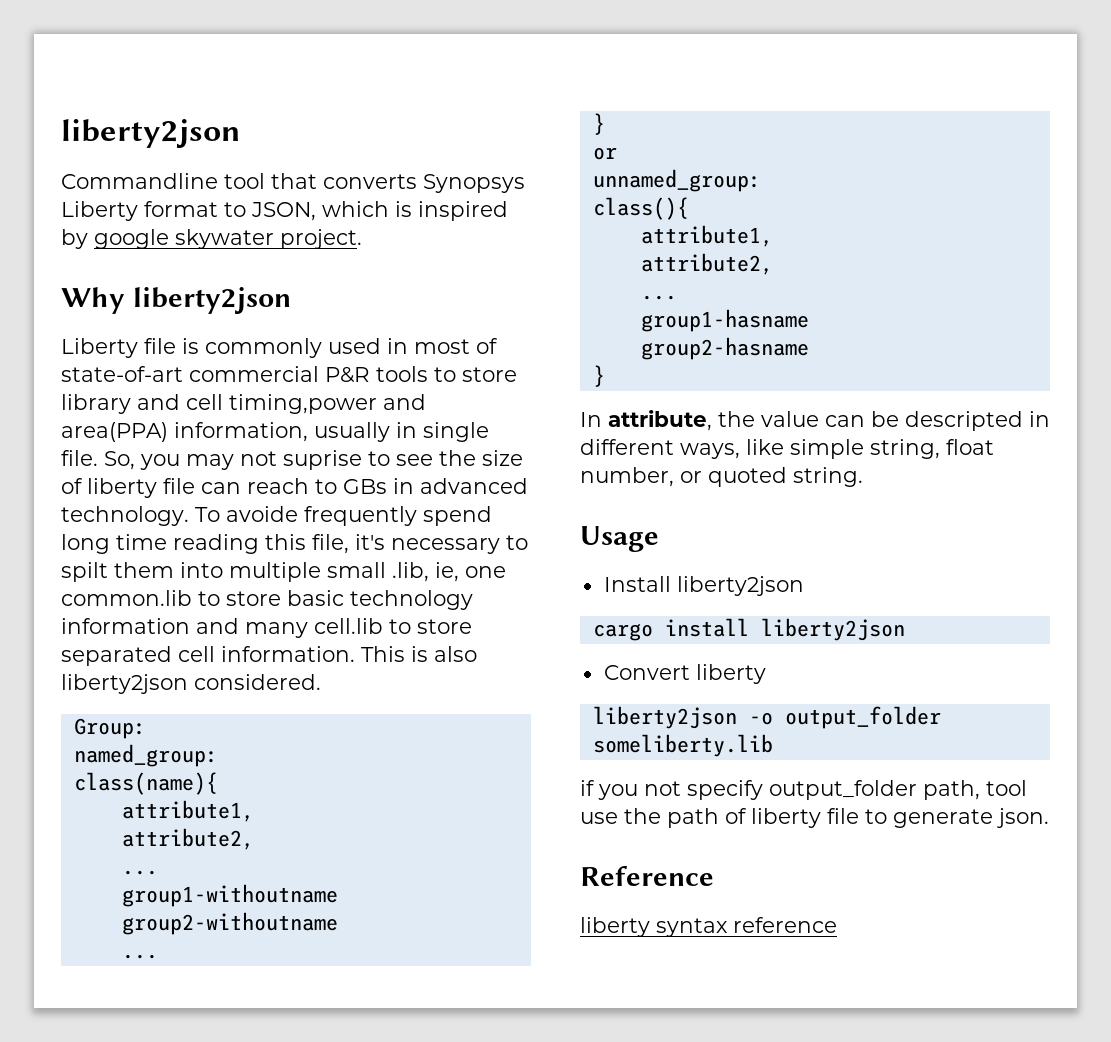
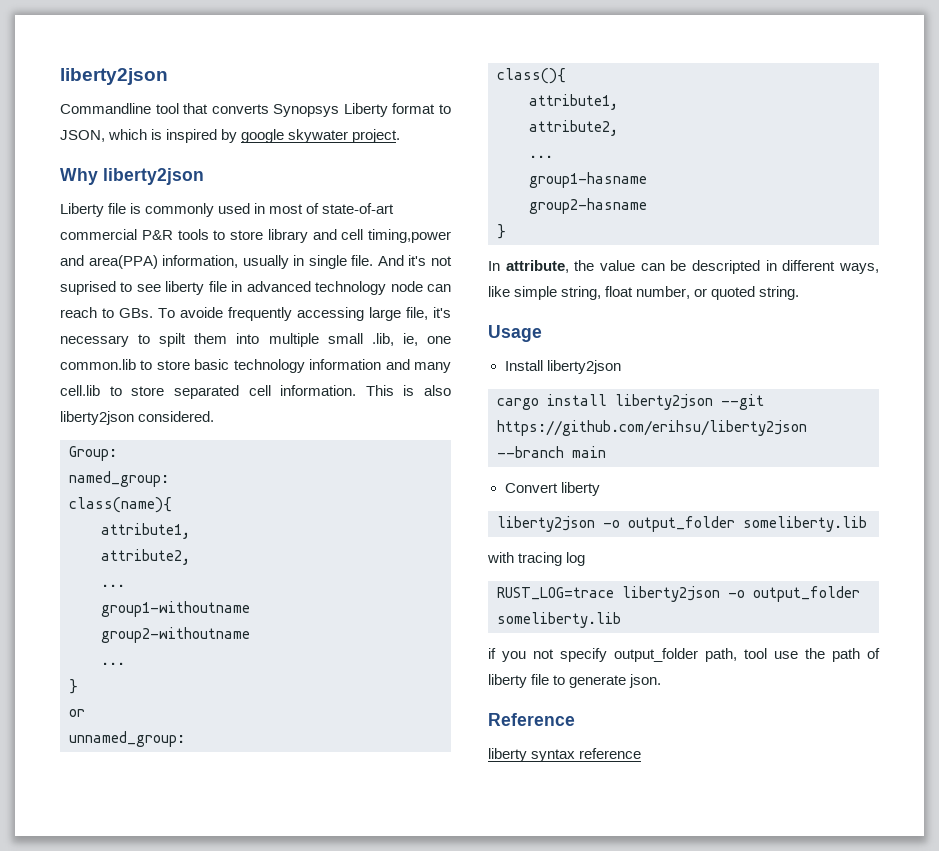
[104,450,523,470] [61,478,528,498] [61,506,492,526] [61,534,306,554] So, you may not suprise to see the size of liberty file can reach to GBs in advanced technology. To avoide frequently spend long time reading this -> [377,255,452,266] [60,281,452,295] [60,307,401,321] And it's not suprised to see liberty file in advanced technology node can reach to GBs. To avoide frequently accessing large
(905, 629) none -> [721,394,764,410] [497,420,807,436] [497,446,606,458] --git https://github.com/erihsu/liberty2json --branch main
(773, 745) none -> [487,552,586,566] [497,586,860,602] [497,612,621,628] // with tracing log // RUST_LOG=trace liberty2json -o output_folder someliberty.lib

